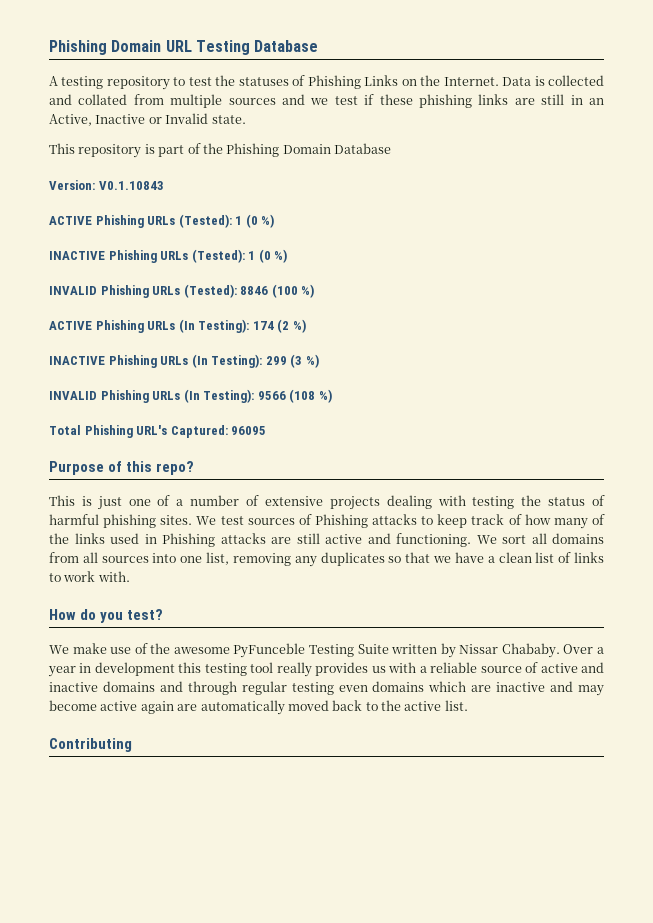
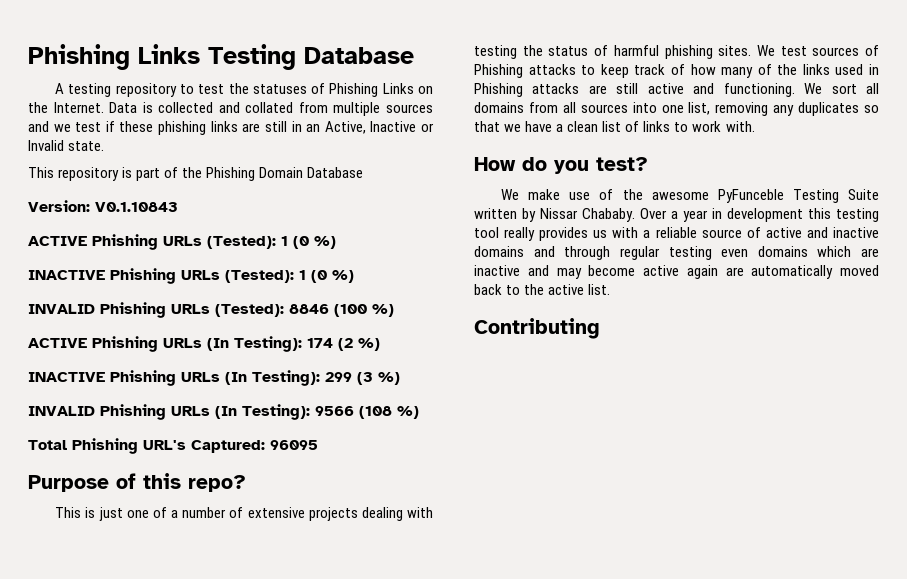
[49,40,192,55] Phishing Domain URL -> [28,44,200,70] Phishing Links

